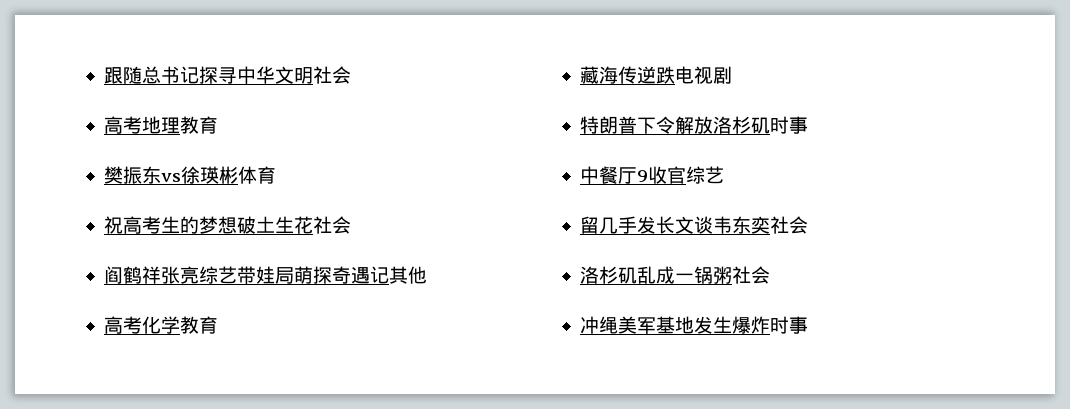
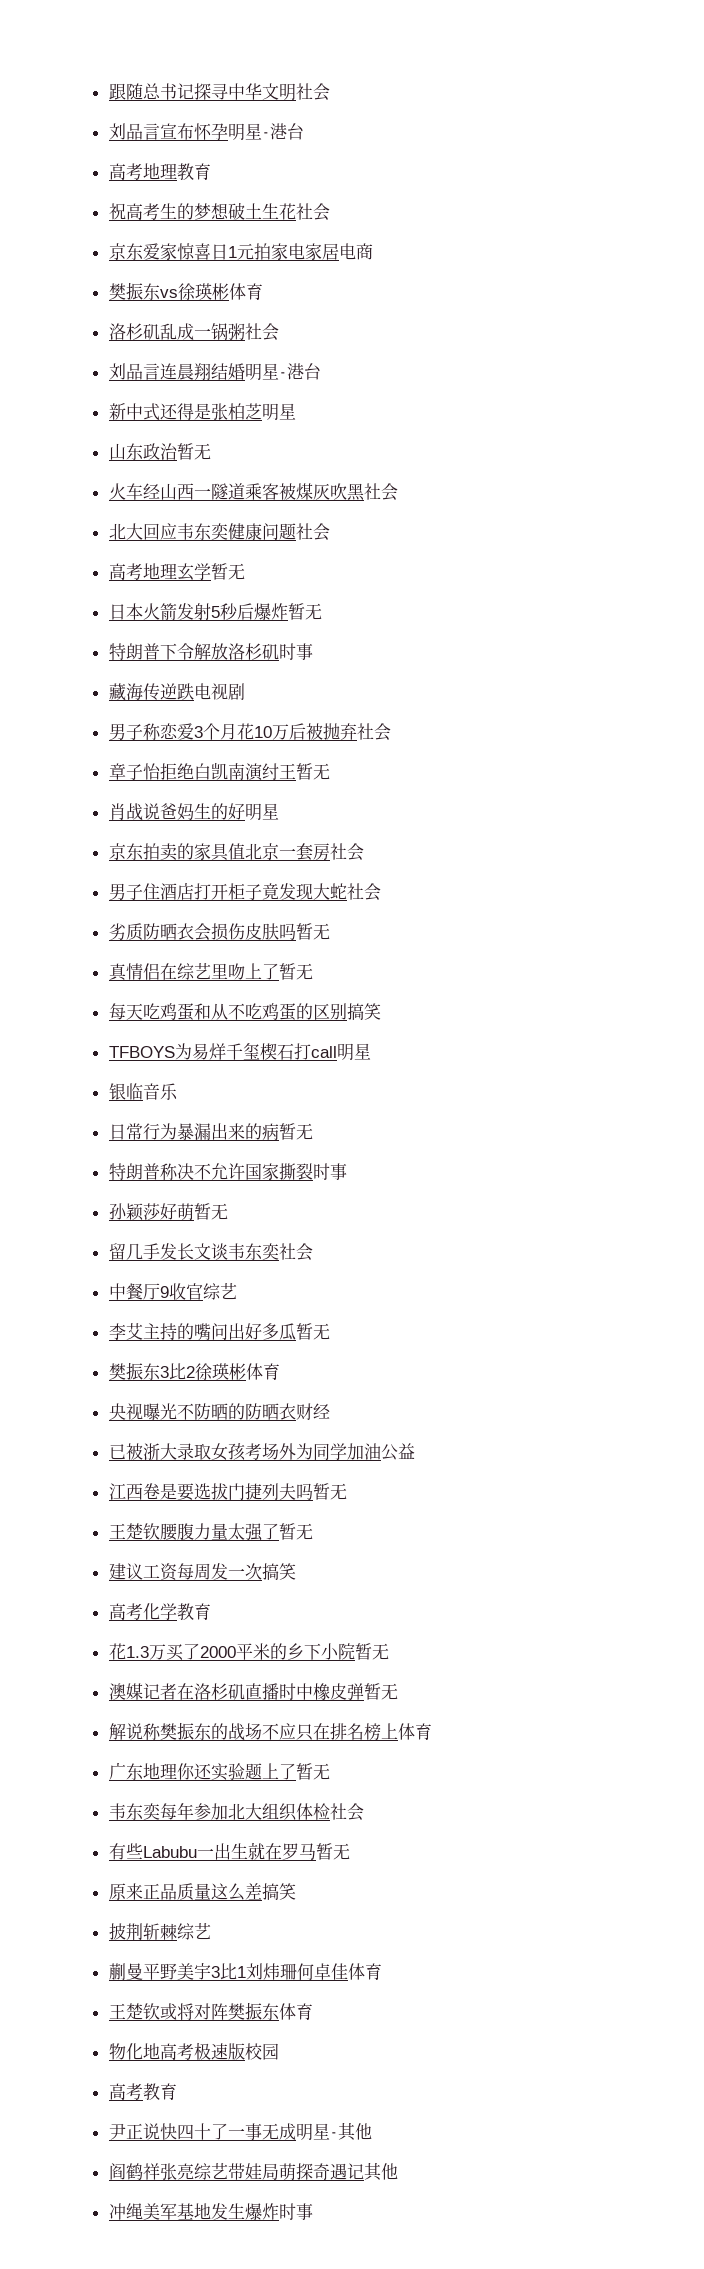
[103,116,218,134] [103,166,257,184] 高考地理教育 // 樊振东vs徐瑛彬体 -> [108,123,304,141] [108,163,194,181] 刘品言宣布怀孕明星-港台 // 高考地理教
(351, 225) none -> [108,243,373,261] [108,282,263,301] [108,323,279,341] [108,363,321,381] [108,403,296,421] [108,443,211,460] [108,483,398,501] [108,523,330,541] [108,563,245,581] [108,603,322,620] [108,643,313,661] [108,683,245,701] [108,723,391,741] [108,762,330,781] [108,803,279,821] [108,843,364,861] [108,883,381,901] [108,923,330,941] [108,963,313,981] [108,1003,381,1021] [108,1043,371,1061] [108,1083,178,1100] [108,1123,313,1141] [108,1163,347,1181] [108,1203,228,1221] [108,1243,313,1261] [108,1283,237,1300] [108,1323,330,1341] [108,1362,280,1381] [108,1403,330,1420] [108,1443,415,1461] [108,1483,347,1501] [108,1523,313,1541] [108,1563,296,1581] [108,1603,211,1621] [108,1643,389,1661] [108,1683,398,1700] [108,1722,432,1741] [108,1762,330,1781] [108,1802,364,1821] [108,1842,350,1860] [108,1883,296,1901] [108,1923,211,1941] [108,1963,382,1980] [108,2002,313,2020] [108,2042,279,2060] [108,2083,177,2101] [108,2122,372,2141] // 京东爱家惊喜日1元拍家电家居电商 // 樊振东vs徐瑛彬体育 // 洛杉矶乱成一锅粥社会 // 刘品言连晨翔结婚明星-港台 // 新中式还得是张柏芝明星 // 山东政治暂无 // 火车经山西一隧道乘客被煤灰吹黑社会 // 北大回应韦东奕健康问题社会 // 高考地理玄学暂无 // 日本火箭发射5秒后爆炸暂无 // 特朗普下令解放洛杉矶时事 // 藏海传逆跌电视剧 // 男子称恋爱3个月花10万后被抛弃社会 // 章子怡拒绝白凯南演纣王暂无 // 肖战说爸妈生的好明星 // 京东拍卖的家具值北京一套房社会 // 男子住酒店打开柜子竟发现大蛇社会 // 劣质防晒衣会损伤皮肤吗暂无 // 真情侣在综艺里吻上了暂无 // 每天吃鸡蛋和从不吃鸡蛋的区别搞笑 // TFBOYS为易烊千玺楔石打call明星 // 银临音乐 // 日常行为暴漏出来的病暂无 // 特朗普称决不允许国家撕裂时事 // 孙颖莎好萌暂无 // 留几手发长文谈韦东奕社会 // 中餐厅9收官综艺 // 李艾主持的嘴问出好多瓜暂无 // 樊振东3比2徐瑛彬体育 // 央视曝光不防晒的防晒衣财经 // 已被浙大录取女孩考场外为同学加油公益 // 江西卷是要选拔门捷列夫吗暂无 // 王楚钦腰腹力量太强了暂无 // 建议工资每周发一次搞笑 // 高考化学教育 // 花1.3万买了2000平米的乡下小院暂无 // 澳媒记者在洛杉矶直播时中橡皮弹暂无 // 解说称樊振东的战场不应只在排名榜上体育 // 广东地理你还实验题上了暂无 // 韦东奕每年参加北大组织体检社会 // 有些Labubu一出生就在罗马暂无 // 原来正品质量这么差搞笑 // 披荆斩棘综艺 // 蒯曼平野美宇3比1刘炜珊何卓佳体育 // 王楚钦或将对阵樊振东体育 // 物化地高考极速版校园 // 高考教育 // 尹正说快四十了一事无成明星-其他
[103,316,218,334] [579,66,732,84] [579,116,808,134] [579,166,724,184] [579,216,808,234] [579,266,770,284] // 高考化学教育 // 藏海传逆跌电视剧 // 特朗普下令解放洛杉矶时事 // 中餐厅9收官综艺 // 留几手发长文谈韦东奕社会 // 洛杉矶乱成一锅粥社会 -> (398, 2171) none

